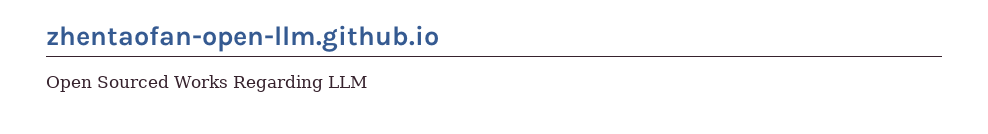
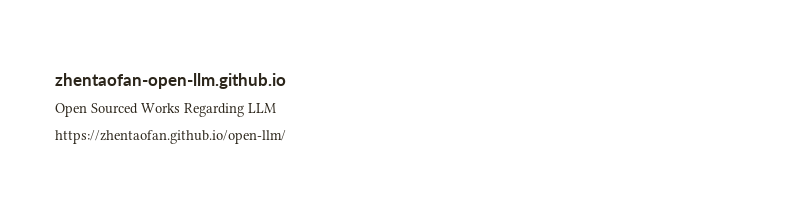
(367, 82) none -> [55,130,286,144] // https://zhentaofan.github.io/open-llm/

